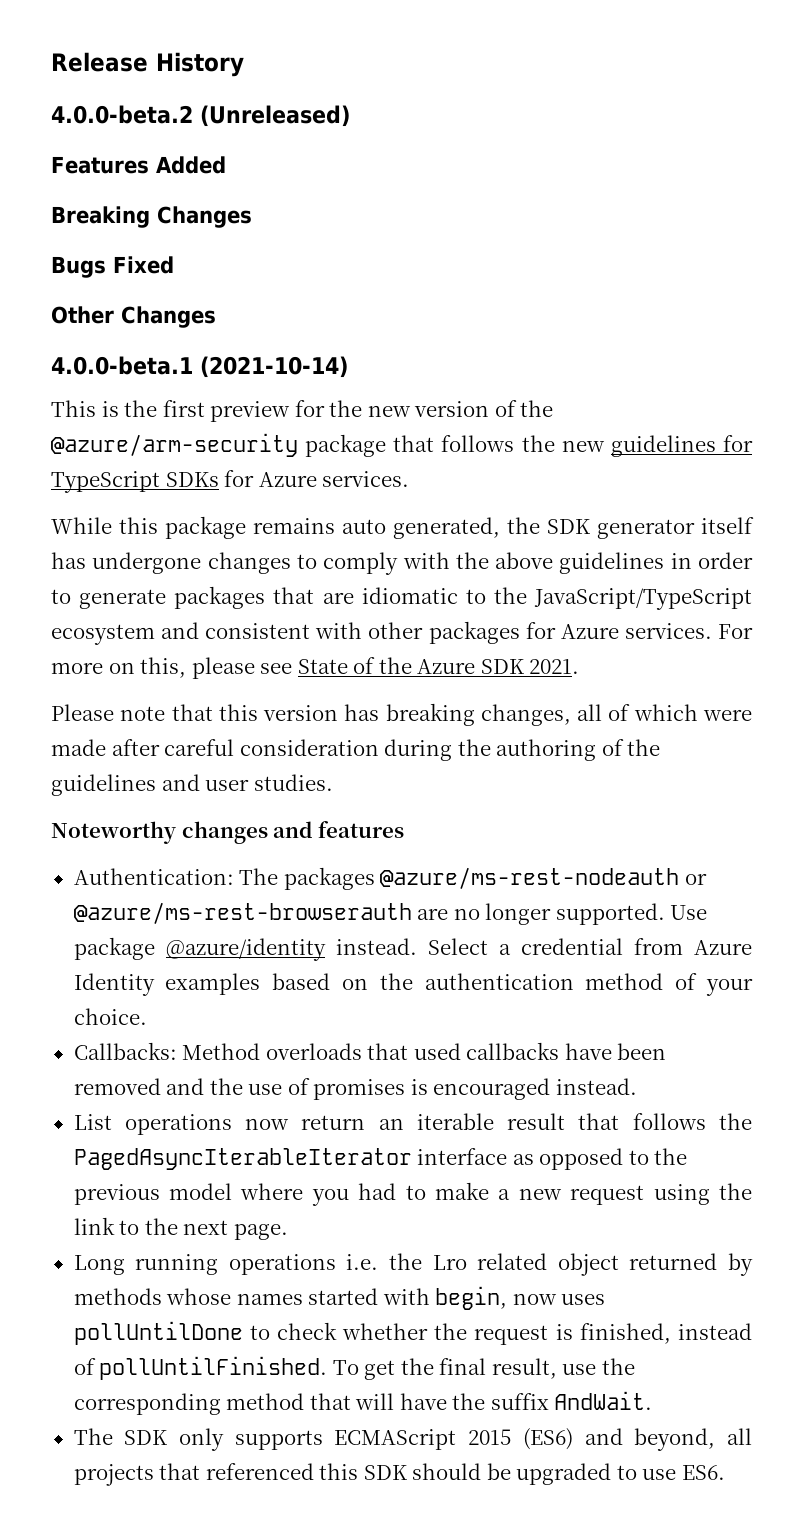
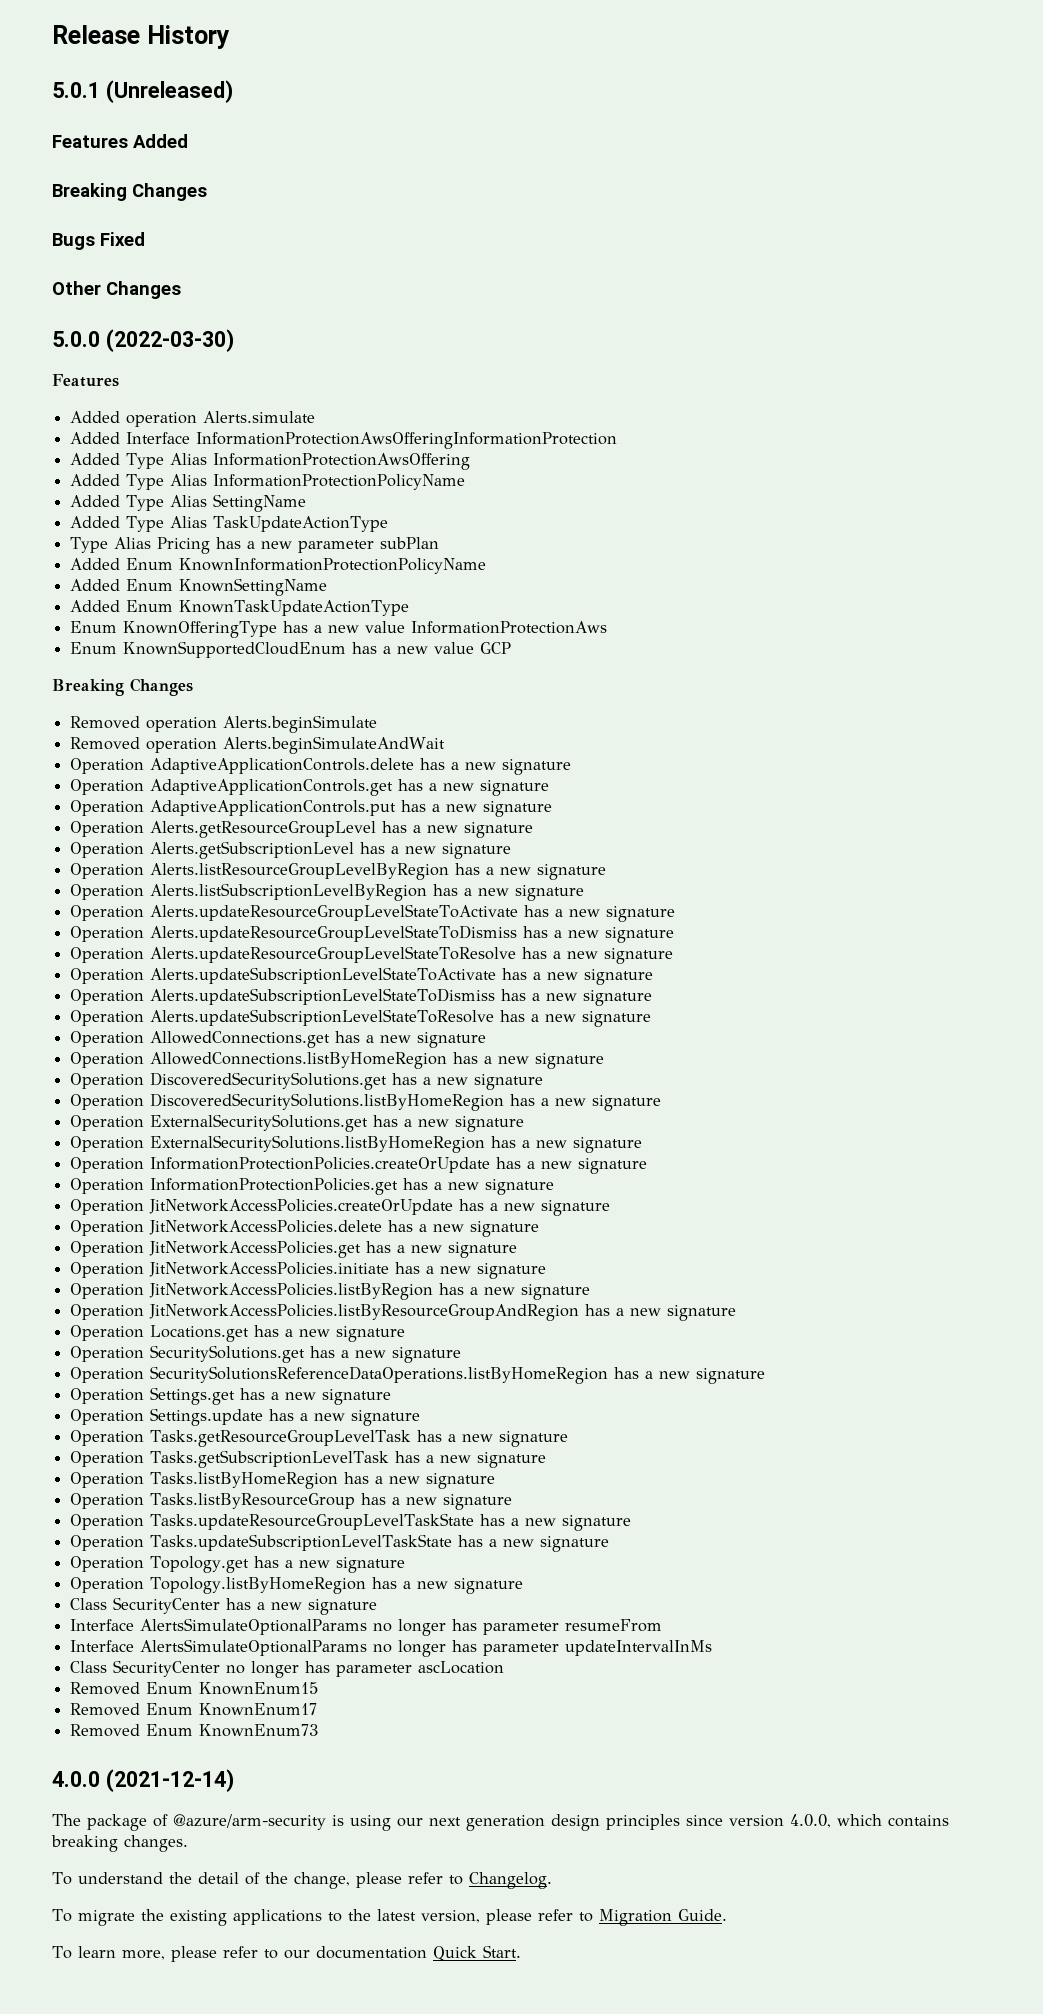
[51,105,193,124] 4.0.0-beta.2 -> [52,82,100,98] 5.0.1
[51,356,348,378] [51,400,554,422] [51,433,753,457] [51,470,410,493] [51,516,754,539] [51,552,753,575] [51,586,752,610] [51,621,754,645] [51,657,580,679] [51,703,752,726] [51,739,661,761] [51,774,333,796] [51,821,404,844] [73,867,707,890] [73,902,708,925] [73,937,752,961] [73,973,754,996] [73,1008,147,1025] [73,1042,667,1060] [73,1078,637,1100] [73,1113,753,1135] [73,1148,688,1170] [73,1182,753,1206] [73,1217,288,1240] [73,1253,754,1276] [73,1286,606,1310] [73,1321,753,1345] [73,1356,635,1380] [73,1391,653,1415] [73,1428,753,1451] [73,1463,725,1486] 4.0.0-beta.1 (2021-10-14) // This is the first preview for the new version of the @azure/arm-security package that follows the new guidelines for TypeScript SDKs for Azure services. // While this package remains auto generated, the SDK generator itself has undergone changes to comply with the above guidelines in order to generate packages that are idiomatic to the JavaScript/TypeScript ecosystem and consistent with other packages for Azure services. For more on this, please see State of the Azure SDK 2021. // Please note that this version has breaking changes, all of which were made after careful consideration during the authoring of the guidelines and user studies. // Noteworthy changes and features // Authentication: The packages @azure/ms-rest-nodeauth or @azure/ms-rest-browserauth are no longer supported. Use package @azure/identity instead. Select a credential from Azure Identity examples based on the authentication method of your choice. // Callbacks: Method overloads that used callbacks have been removed and the use of promises is encouraged instead. // List operations now return an iterable result that follows the PagedAsyncIterableIterator interface as opposed to the previous model where you had to make a new request using the link to the next page. // Long running operations i.e. the Lro related object returned by methods whose names started with begin, now uses pollUntilDone to check whether the request is finished, instead of pollUntilFinished. To get the final result, use the corresponding method that will have the suffix AndWait. // The SDK only supports ECMAScript 2015 (ES6) and beyond, all projects that referenced this SDK should be upgraded to use ES6. -> [52,329,234,352] [52,374,119,387] [70,411,316,427] [70,432,618,449] [70,453,471,470] [70,474,466,490] [70,494,307,512] [70,516,389,532] [70,537,440,554] [70,558,487,574] [70,578,328,596] [70,600,410,616] [70,621,608,638] [70,641,512,658] [52,678,193,696] [70,715,378,733] [70,736,446,754] [70,758,572,775] [70,779,550,796] [70,800,553,817] [70,821,534,838] [70,841,512,859] [70,863,607,880] [70,883,585,901] [70,904,676,922] [70,925,675,943] [70,946,674,964] [70,967,654,985] [70,988,653,1006] [70,1009,652,1027] [70,1031,487,1048] [70,1052,605,1069] [70,1072,544,1090] [70,1093,662,1111] [70,1114,525,1132] [70,1135,643,1153] [70,1157,648,1174] [70,1178,555,1195] [70,1199,611,1216] [70,1220,540,1237] [70,1241,518,1258] [70,1262,547,1279] [70,1283,591,1300] [70,1304,737,1321] [70,1325,406,1342] [70,1345,462,1363] [70,1366,766,1384] [70,1387,392,1405] [70,1408,421,1426] [70,1430,569,1447] [70,1450,547,1468] [70,1472,496,1489] [70,1493,513,1510] [70,1513,632,1531] [70,1534,610,1552] [70,1556,406,1573] [70,1577,524,1594] [70,1597,378,1615] [70,1618,663,1636] [70,1639,713,1657] [70,1660,505,1678] [70,1682,319,1695] [70,1703,318,1716] [70,1724,319,1737] [52,1769,234,1792] [52,1814,949,1831] [51,1835,188,1852] [52,1872,552,1889] [52,1909,727,1926] [52,1945,521,1962] 5.0.0 (2022-03-30) // Features // Added operation Alerts.simulate // Added Interface InformationProtectionAwsOfferingInformationProtection // Added Type Alias InformationProtectionAwsOffering // Added Type Alias InformationProtectionPolicyName // Added Type Alias SettingName // Added Type Alias TaskUpdateActionType // Type Alias Pricing has a new parameter subPlan // Added Enum KnownInformationProtectionPolicyName // Added Enum KnownSettingName // Added Enum KnownTaskUpdateActionType // Enum KnownOfferingType has a new value InformationProtectionAws // Enum KnownSupportedCloudEnum has a new value GCP // Breaking Changes // Removed operation Alerts.beginSimulate // Removed operation Alerts.beginSimulateAndWait // Operation AdaptiveApplicationControls.delete has a new signature // Operation AdaptiveApplicationControls.get has a new signature // Operation AdaptiveApplicationControls.put has a new signature // Operation Alerts.getResourceGroupLevel has a new signature // Operation Alerts.getSubscriptionLevel has a new signature // Operation Alerts.listResourceGroupLevelByRegion has a new signature // Operation Alerts.listSubscriptionLevelByRegion has a new signature // Operation Alerts.updateResourceGroupLevelStateToActivate has a new signature // Operation Alerts.updateResourceGroupLevelStateToDismiss has a new signature // Operation Alerts.updateResourceGroupLevelStateToResolve has a new signature // Operation Alerts.updateSubscriptionLevelStateToActivate has a new signature // Operation Alerts.updateSubscriptionLevelStateToDismiss has a new signature // Operation Alerts.updateSubscriptionLevelStateToResolve has a new signature // Operation AllowedConnections.get has a new signature // Operation AllowedConnections.listByHomeRegion has a new signature // Operation DiscoveredSecuritySolutions.get has a new signature // Operation DiscoveredSecuritySolutions.listByHomeRegion has a new signature // Operation ExternalSecuritySolutions.get has a new signature // Operation ExternalSecuritySolutions.listByHomeRegion has a new signature // Operation InformationProtectionPolicies.createOrUpdate has a new signature // Operation InformationProtectionPolicies.get has a new signature // Operation JitNetworkAccessPolicies.createOrUpdate has a new signature // Operation JitNetworkAccessPolicies.delete has a new signature // Operation JitNetworkAccessPolicies.get has a new signature // Operation JitNetworkAccessPolicies.initiate has a new signature // Operation JitNetworkAccessPolicies.listByRegion has a new signature // Operation JitNetworkAccessPolicies.listByResourceGroupAndRegion has a new signature // Operation Locations.get has a new signature // Operation SecuritySolutions.get has a new signature // Operation SecuritySolutionsReferenceDataOperations.listByHomeRegion has a new signature // Operation Settings.get has a new signature // Operation Settings.update has a new signature // Operation Tasks.getResourceGroupLevelTask has a new signature // Operation Tasks.getSubscriptionLevelTask has a new signature // Operation Tasks.listByHomeRegion has a new signature // Operation Tasks.listByResourceGroup has a new signature // Operation Tasks.updateResourceGroupLevelTaskState has a new signature // Operation Tasks.updateSubscriptionLevelTaskState has a new signature // Operation Topology.get has a new signature // Operation Topology.listByHomeRegion has a new signature // Class SecurityCenter has a new signature // Interface AlertsSimulateOptionalParams no longer has parameter resumeFrom // Interface AlertsSimulateOptionalParams no longer has parameter updateIntervalInMs // Class SecurityCenter no longer has parameter ascLocation // Removed Enum KnownEnum15 // Removed Enum KnownEnum17 // Removed Enum KnownEnum73 // 4.0.0 (2021-12-14) // The package of @azure/arm-security is using our next generation design principles since version 4.0.0, which contains breaking changes. // To understand the detail of the change, please refer to Changelog. // To migrate the existing applications to the latest version, please refer to Migration Guide. // To learn more, please refer to our documentation Quick Start.

